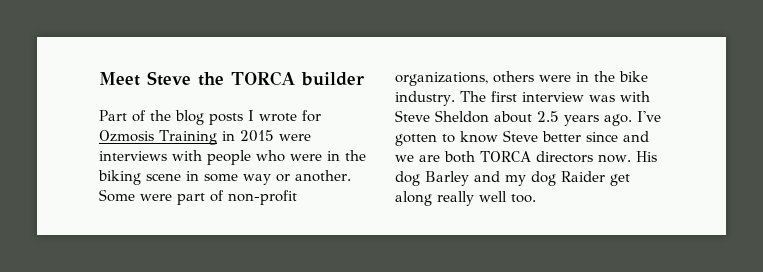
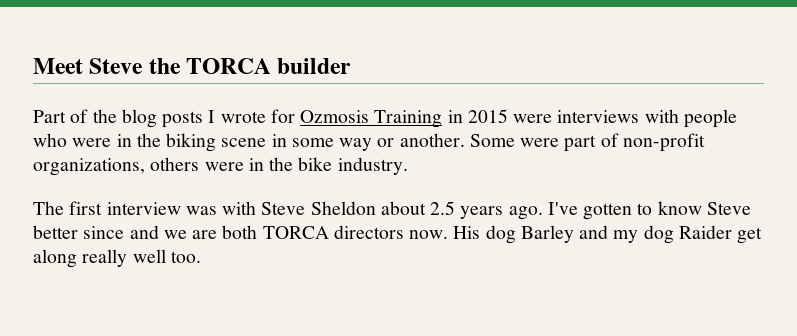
(455, 98) none -> (408, 166) //

